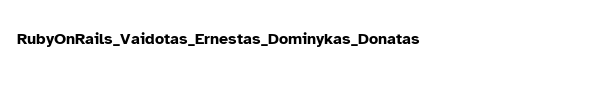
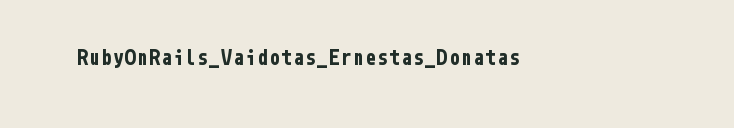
[17,32,420,47] RubyOnRails_Vaidotas_Ernestas_Dominykas_Donatas -> [76,49,520,68] RubyOnRails_Vaidotas_Ernestas_Donatas

